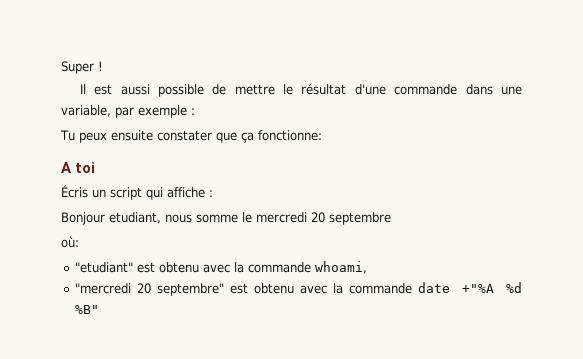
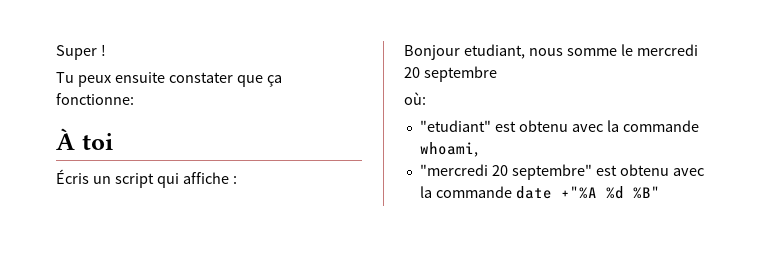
[79,83,523,97] [61,105,195,118] // Il est aussi possible de mettre le résultat d'une commande dans une variable, par exemple : -> (106, 50) none
[61,162,72,173] A -> [56,128,75,150] À

